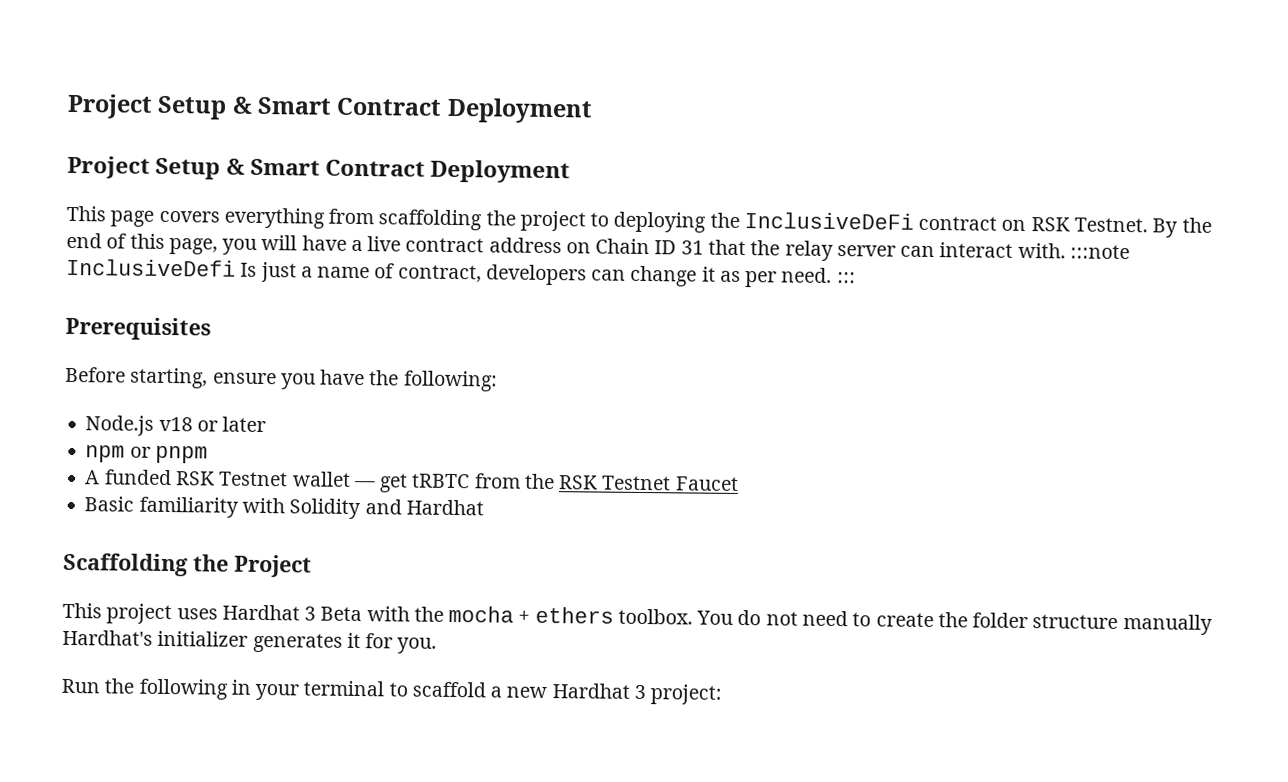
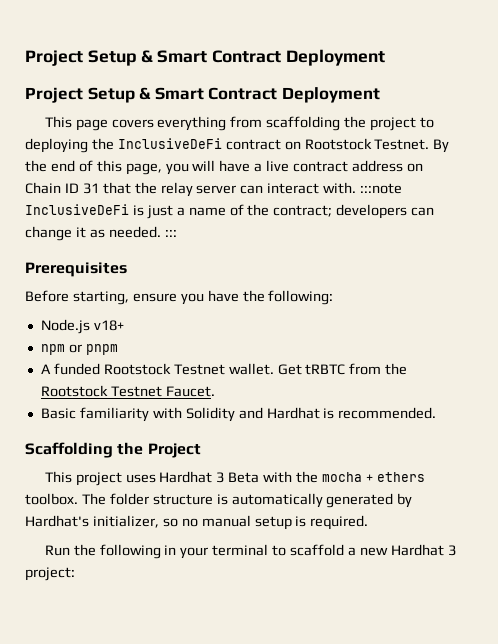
[1030,217,1070,232] RSK -> [304,138,372,150] Rootstock
[66,258,258,277] InclusiveDefi Is -> [25,204,144,216] InclusiveDeFi is
[397,264,482,283] contract, -> [247,204,333,217] the contract;
[745,267,833,288] per need. -> [108,226,161,238] needed.
[158,416,267,433] v18 or later -> [93,320,124,331] v18+
[174,471,739,493] RSK Testnet wallet — get tRBTC from the RSK Testnet Faucet -> [103,363,408,375] [40,385,215,397] Rootstock Testnet wallet. Get tRBTC from the Rootstock Testnet Faucet.
(484, 507) none -> [323,407,437,419] is recommended.
[696,609,1213,635] [62,629,438,654] You do not need to create the folder structure manually Hardhat's initializer generates it for you. -> [81,493,413,508] [25,515,369,530] The folder structure is automatically generated by Hardhat's initializer, so no manual setup is required.

